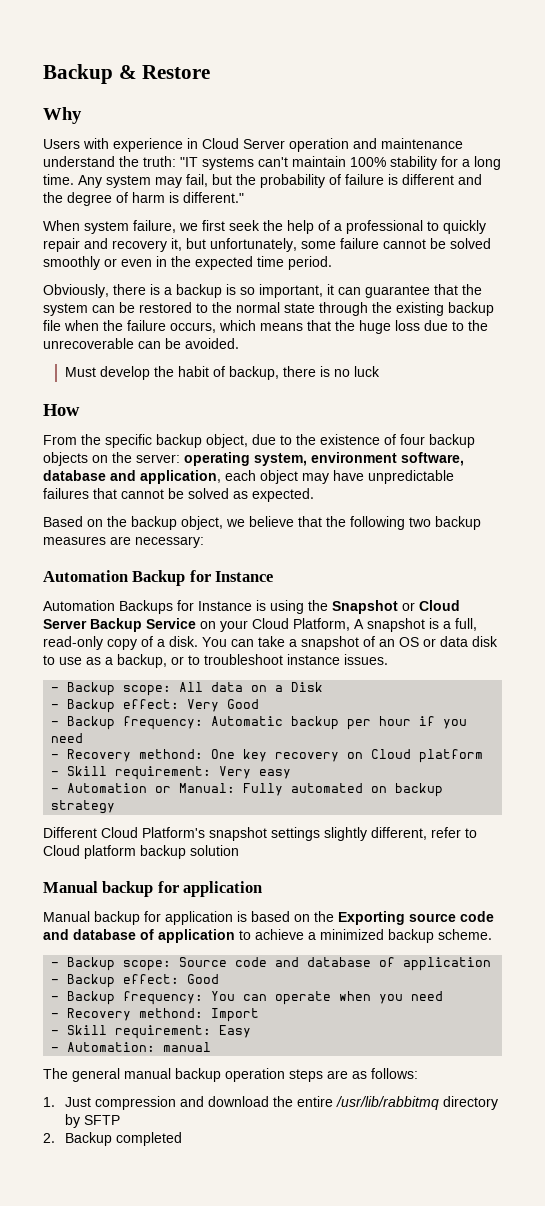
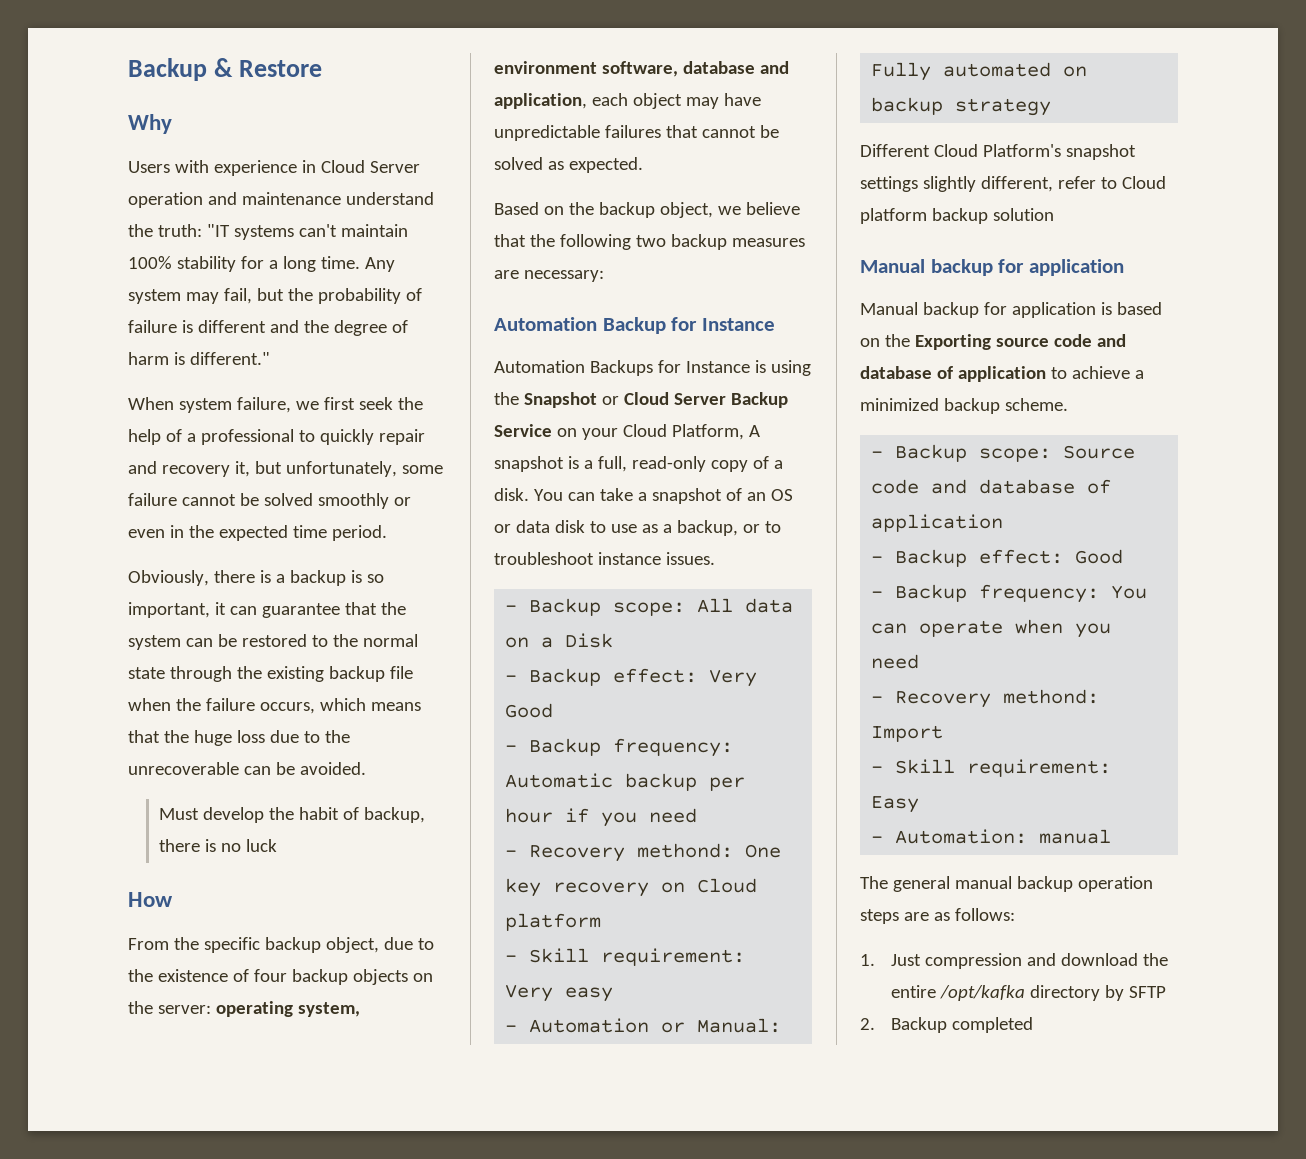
[336,1096,440,1110] /usr/lib/rabbitmq -> [940,985,1026,1001] /opt/kafka

